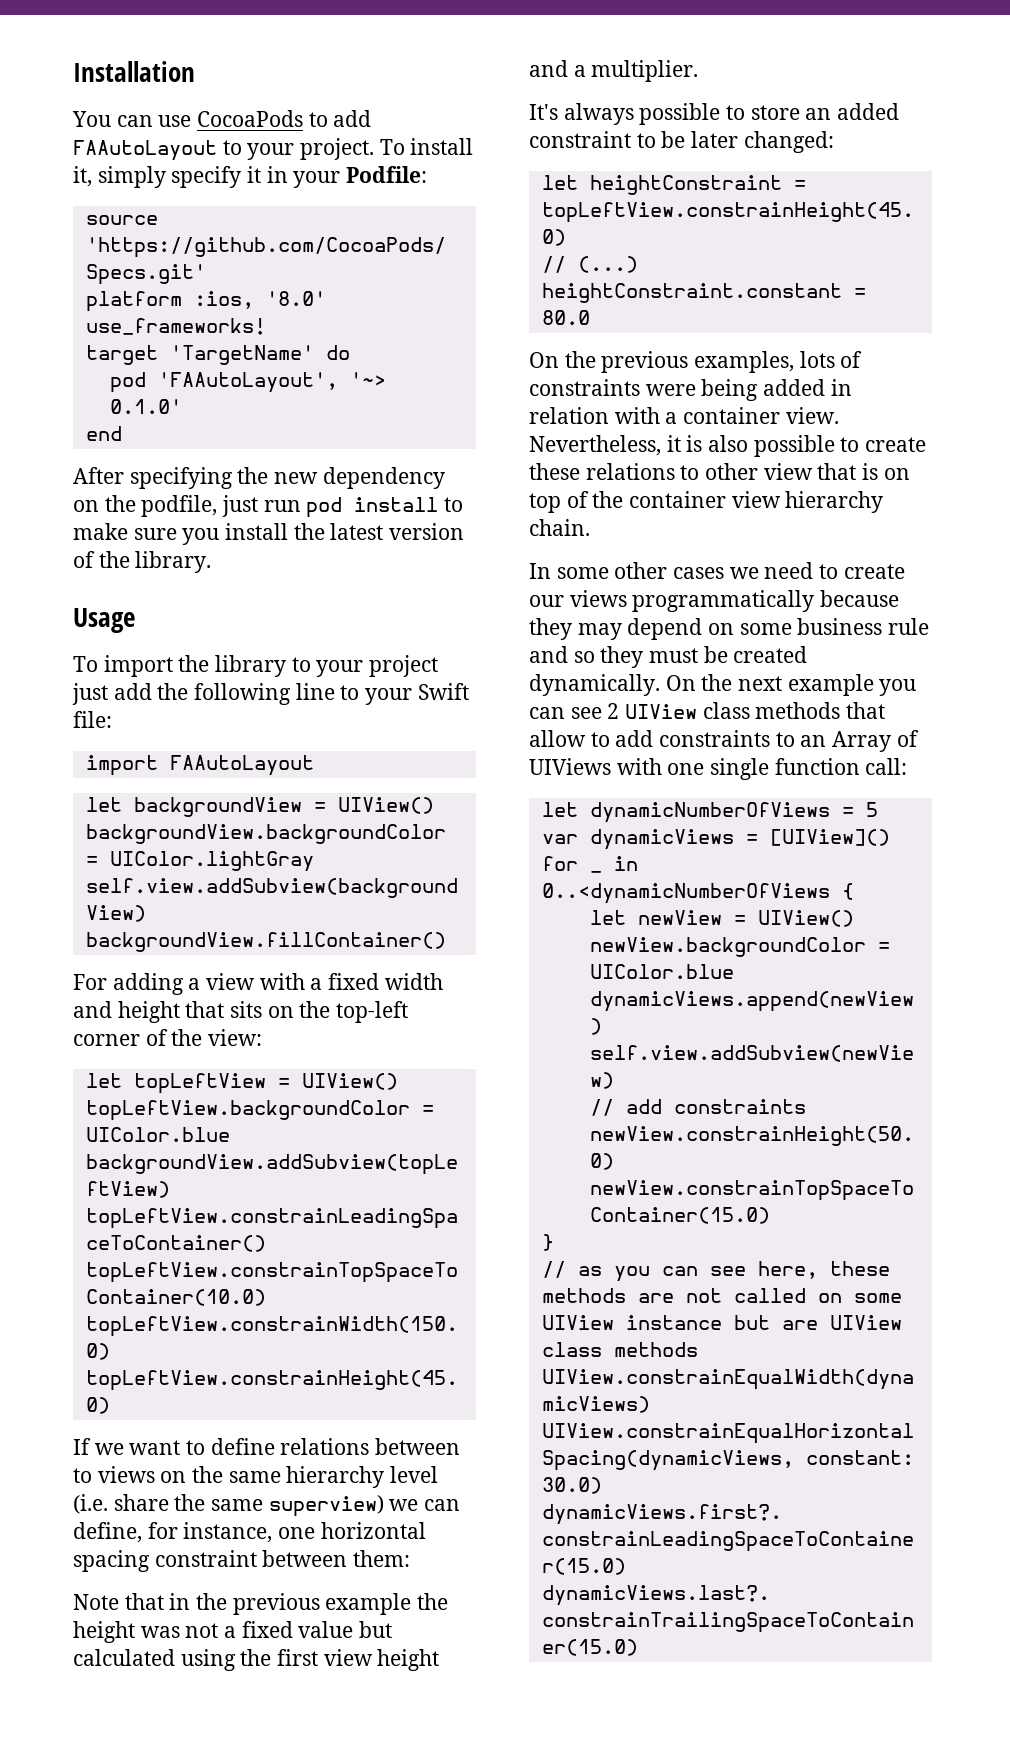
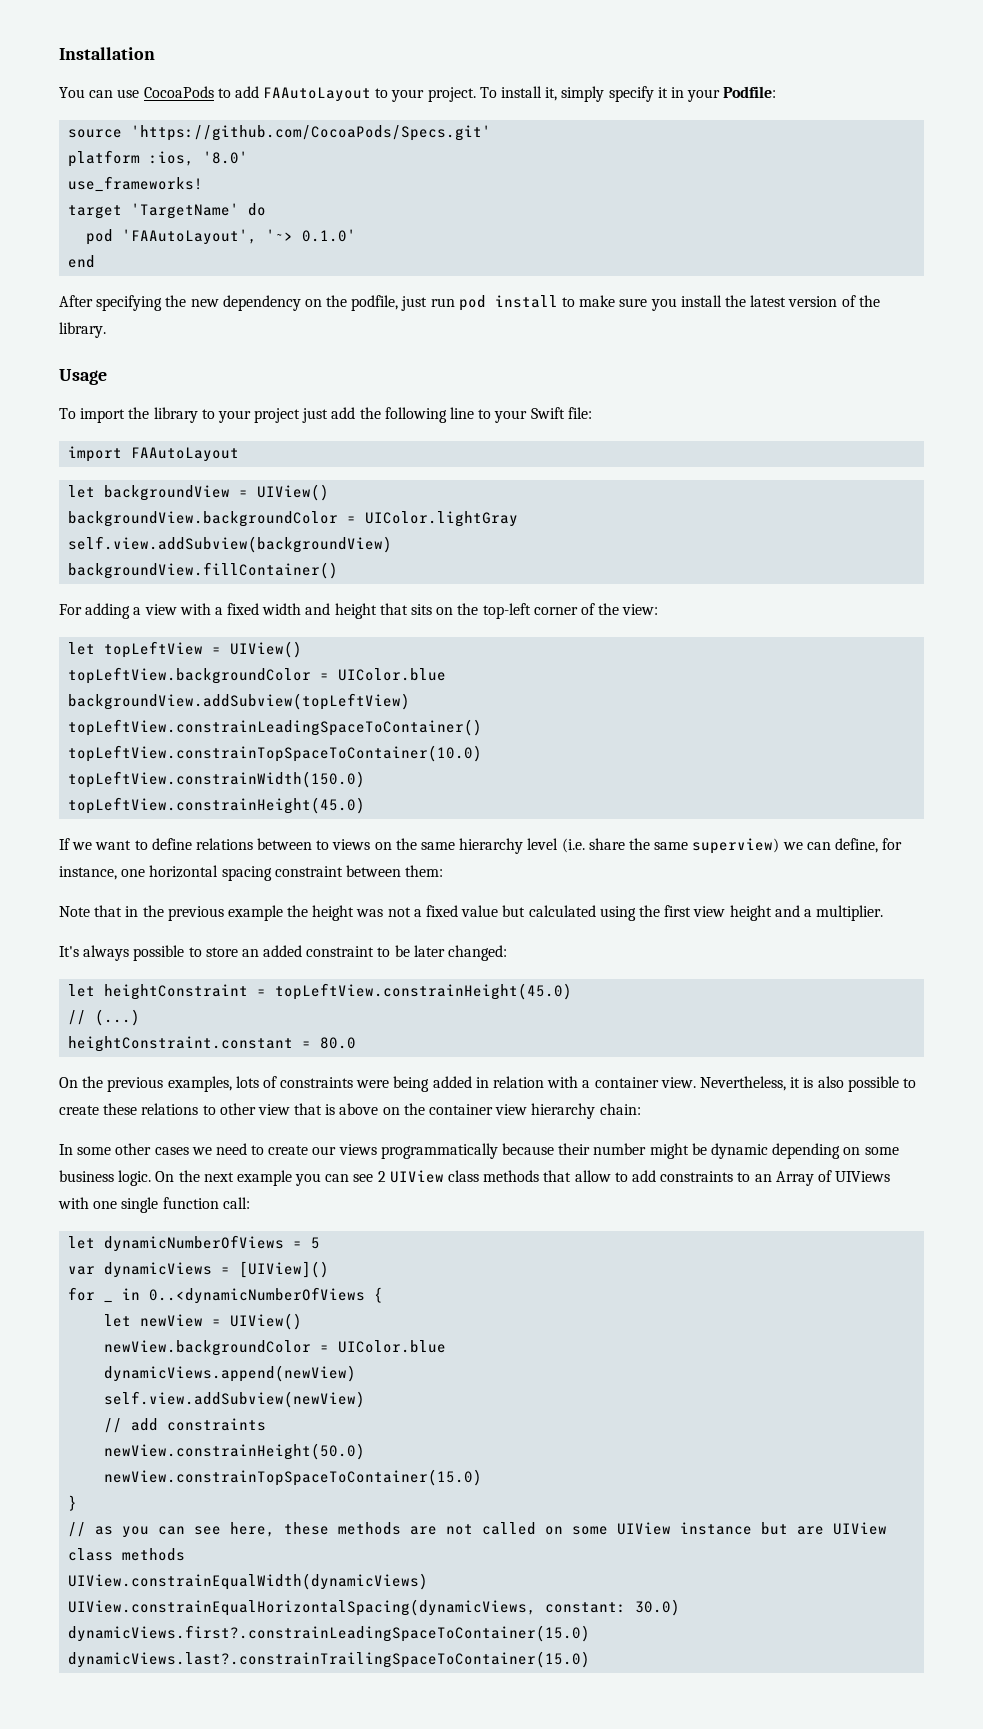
[883,468,910,480] [529,491,589,513] on top of -> [339,1103,400,1115] above on
[529,519,590,536] chain. -> [599,1103,641,1115] chain:
[529,618,930,640] [529,646,808,668] [529,674,660,696] they may depend on some business rule and so they must be created dynamically. -> [558,1143,899,1159] [59,1170,152,1186] their number might be dynamic depending on some business logic.

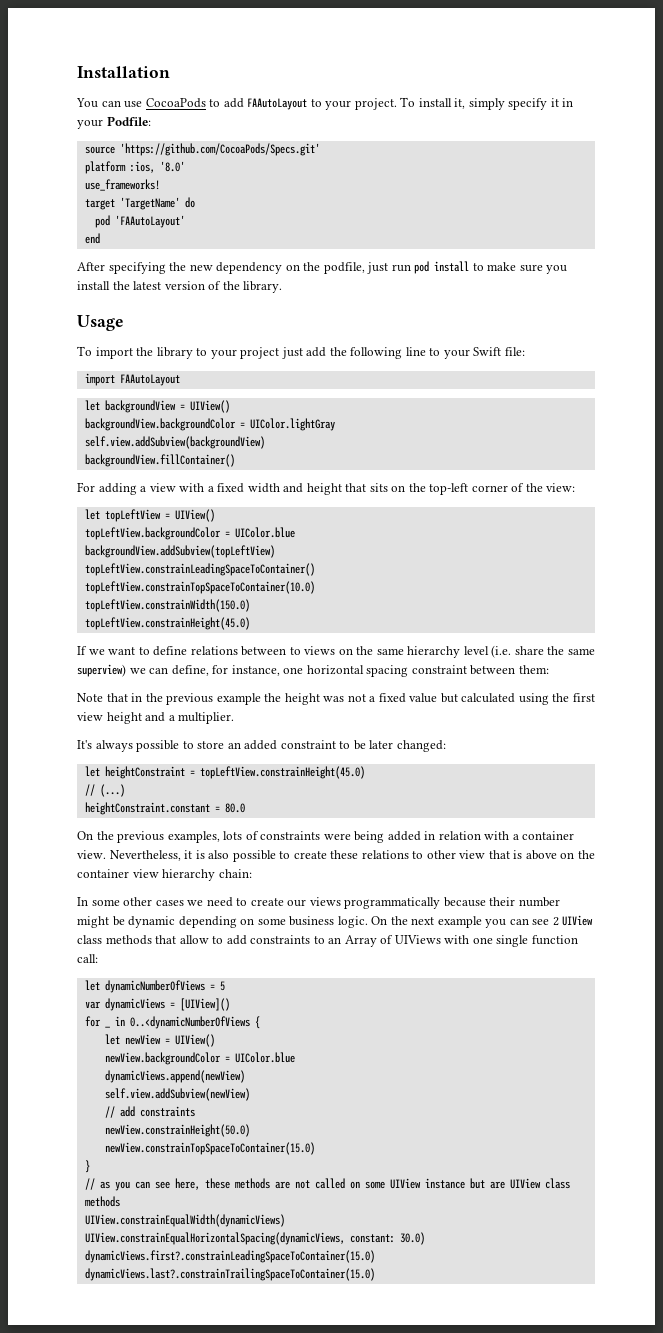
[122,229,357,245] 'FAAutoLayout', '~> 0.1.0' -> [114,215,185,228] 'FAAutoLayout'

